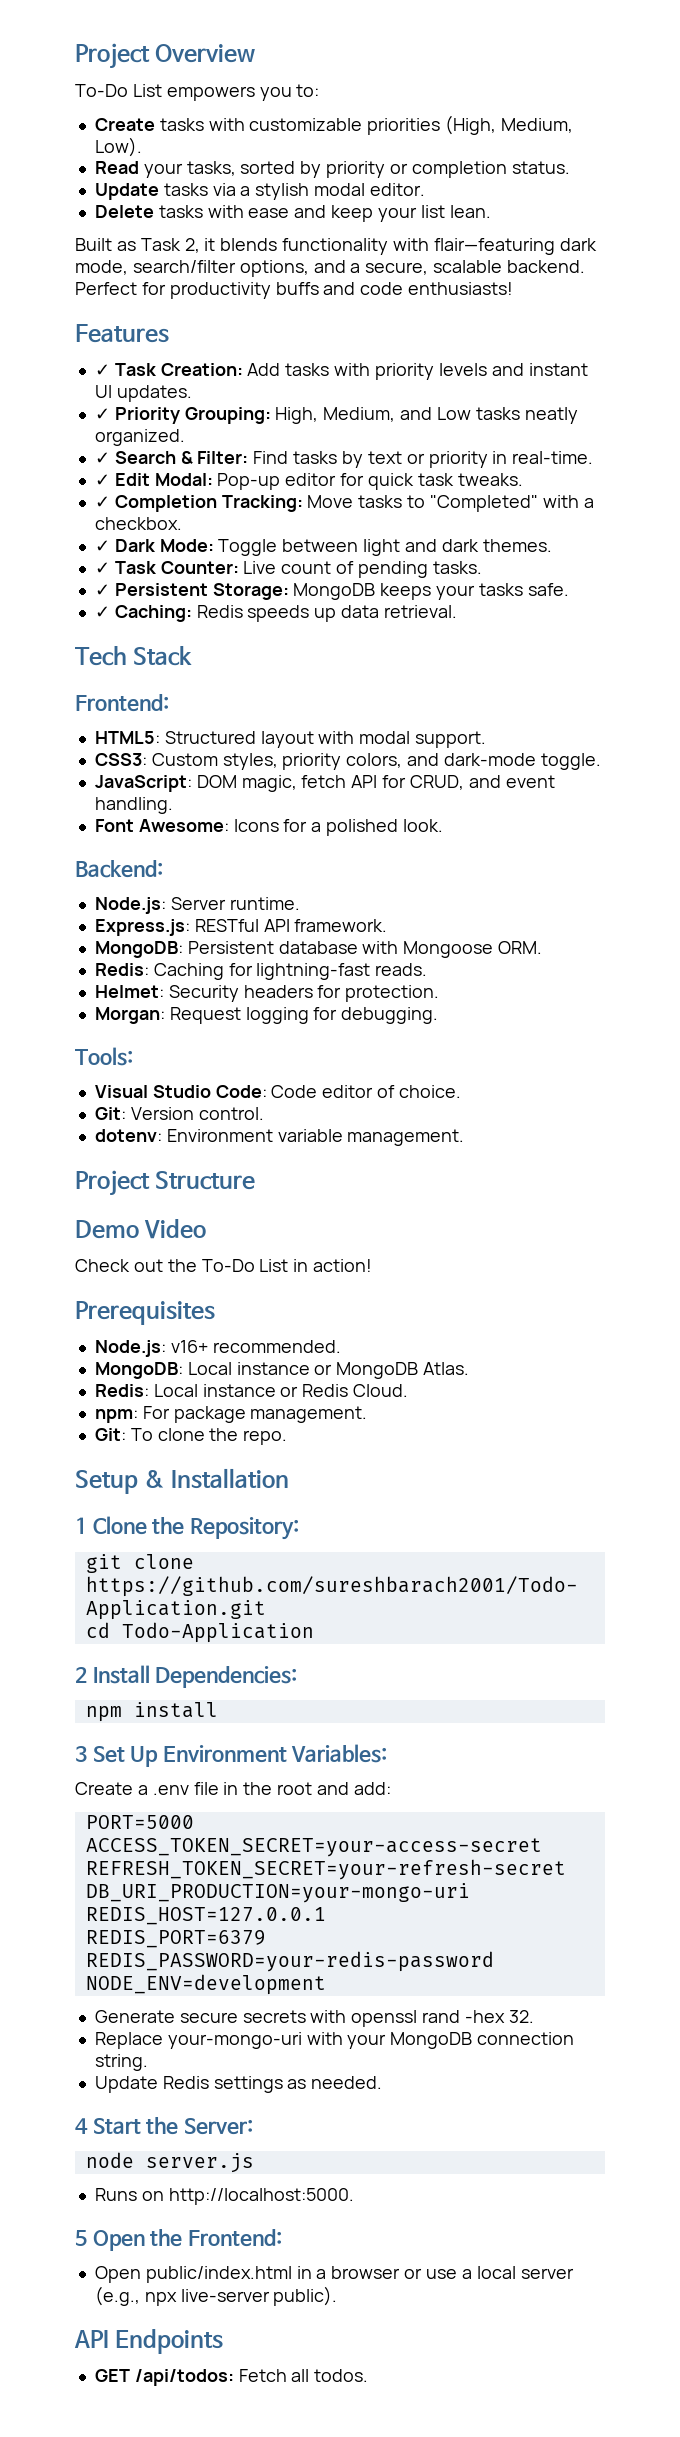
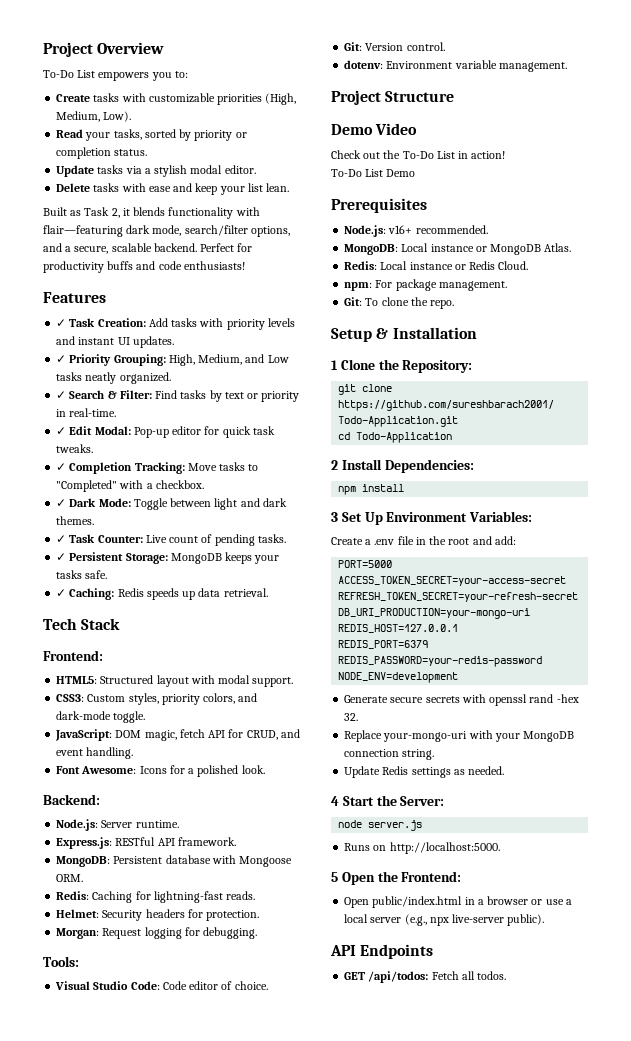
(373, 1265) none -> [331,169,416,177] // To-Do List Demo

